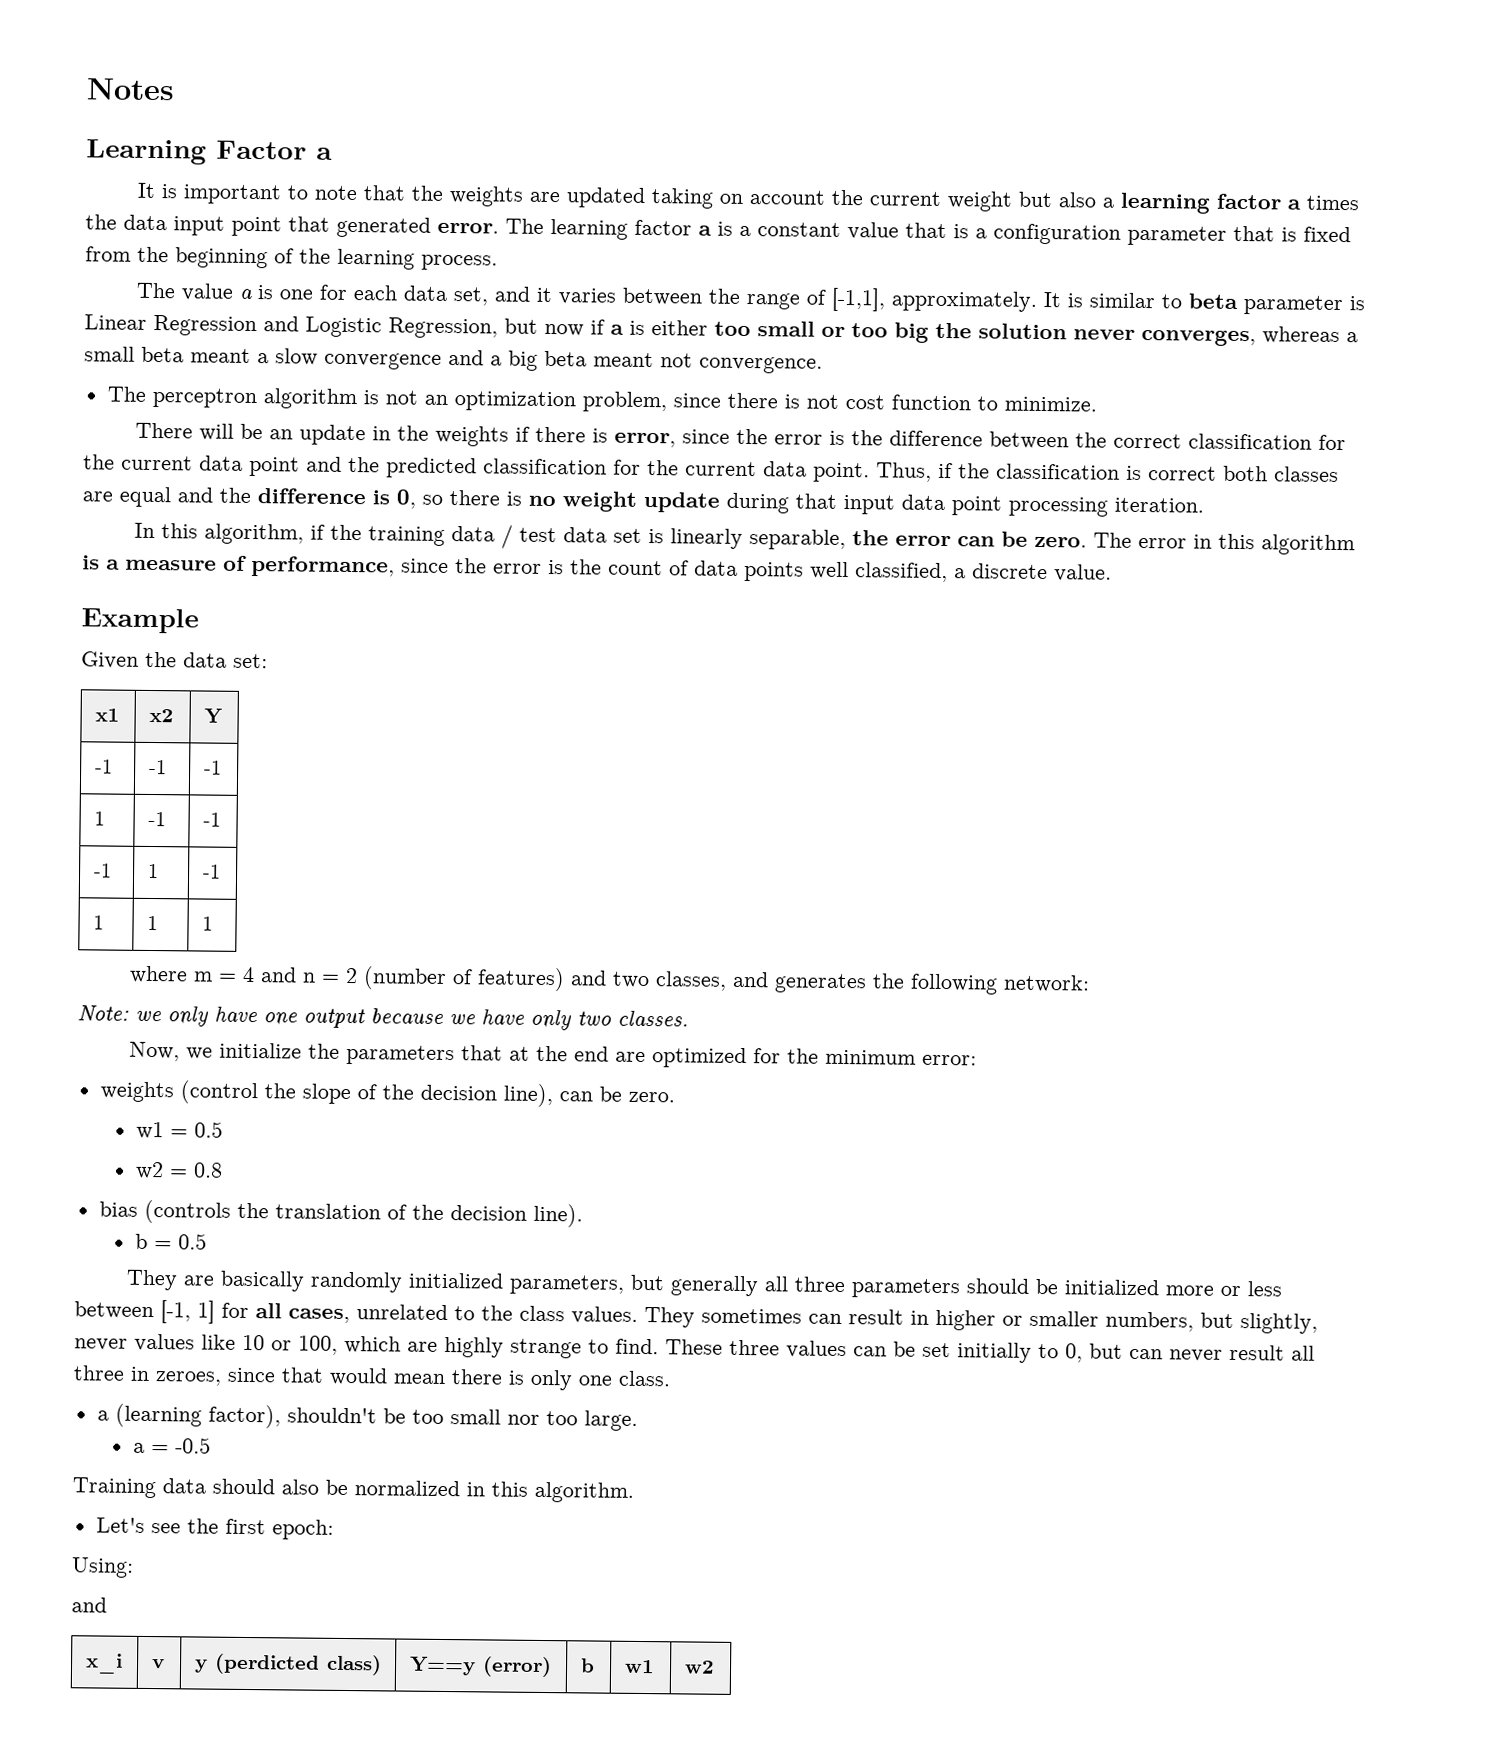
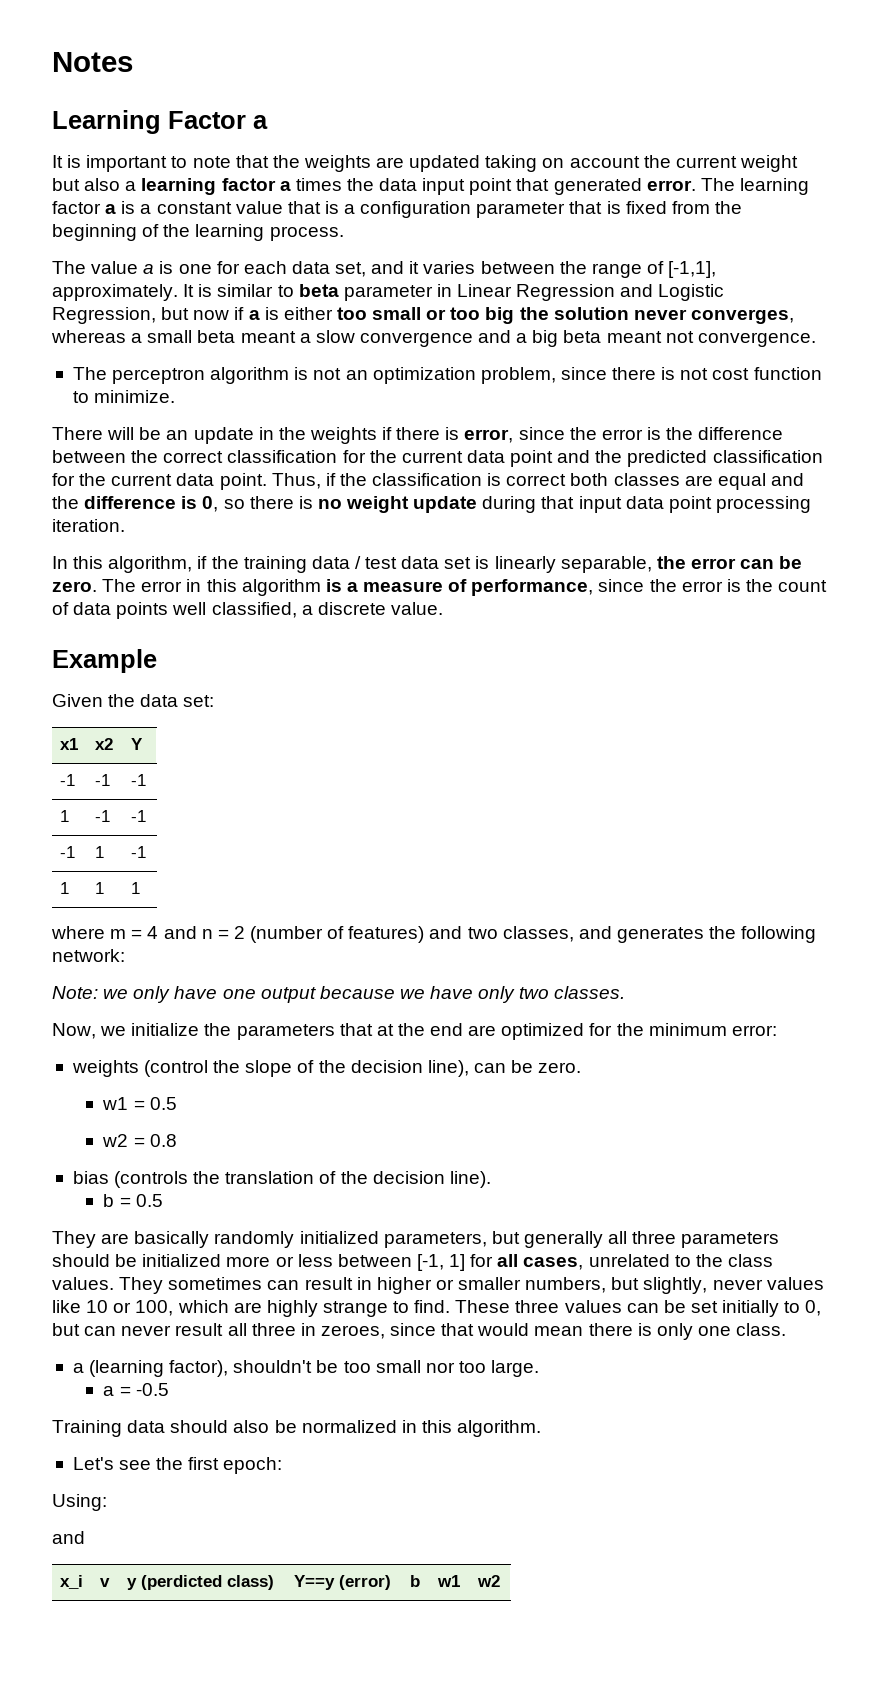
[1348,296,1365,311] is -> [436,284,452,297] in

